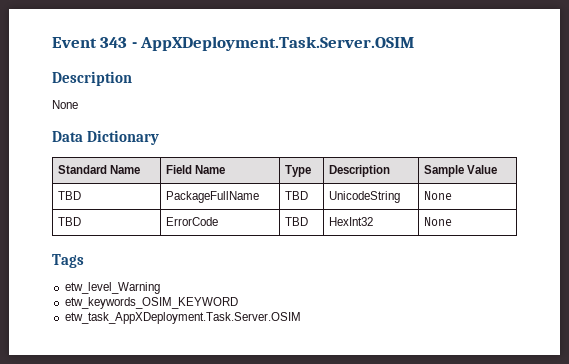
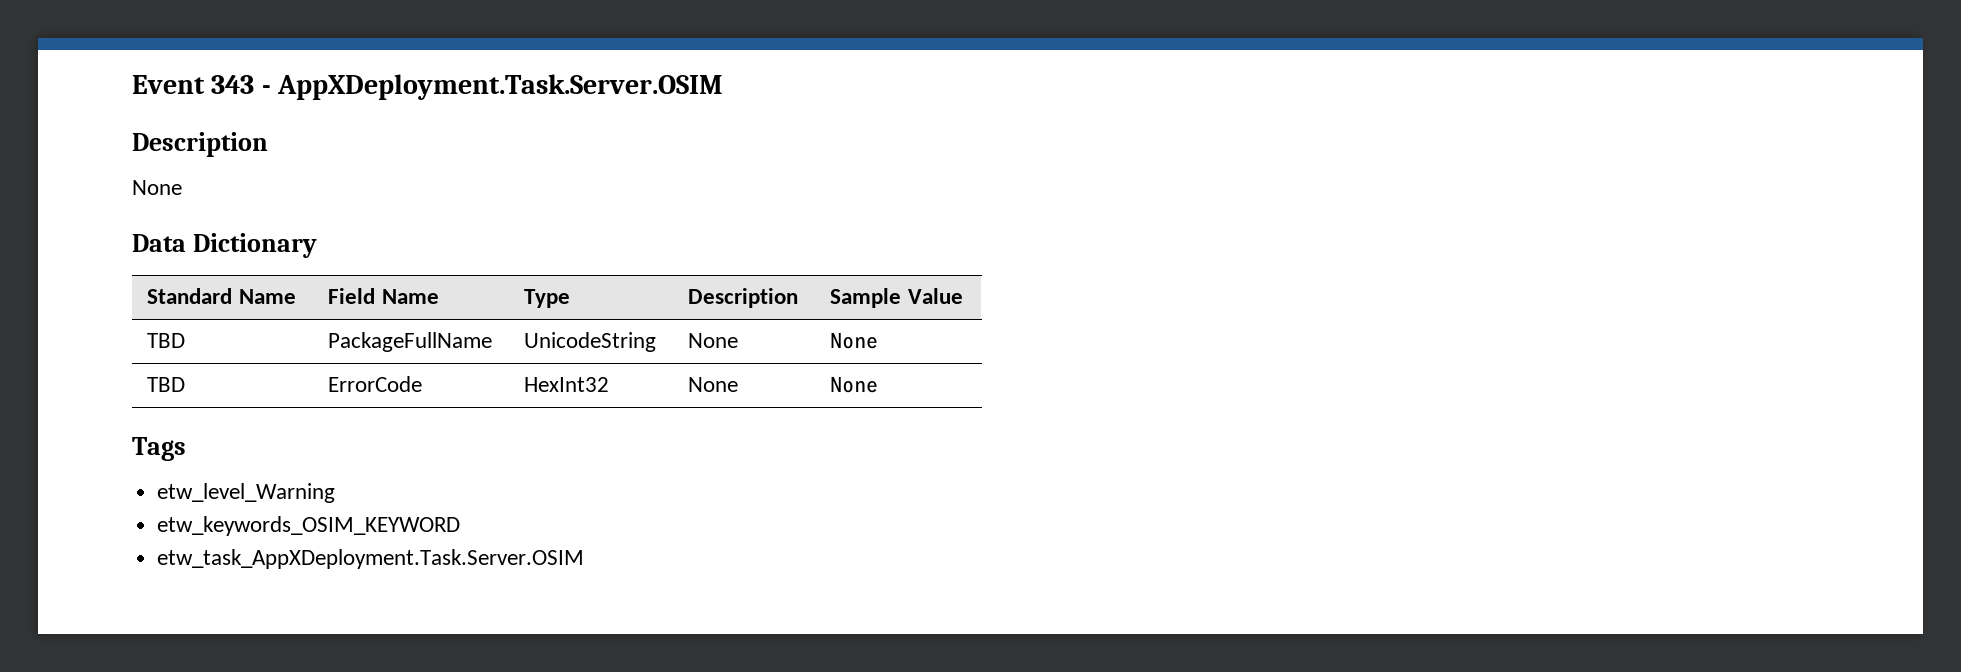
[285,191,309,200] [329,191,401,203] TBD | UnicodeString -> [524,332,657,352] [688,333,739,348] UnicodeString | None
[285,217,309,226] [329,217,374,226] TBD | HexInt32 -> [524,377,610,392] [688,377,739,392] HexInt32 | None

